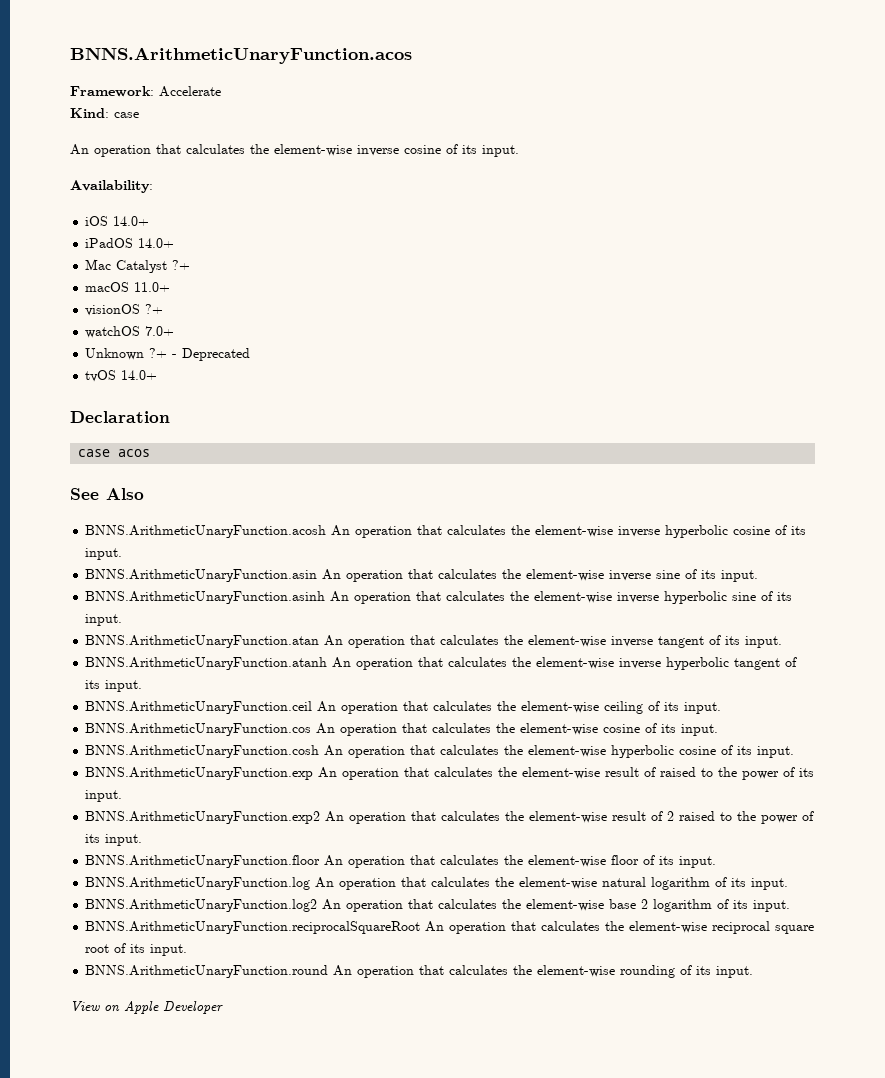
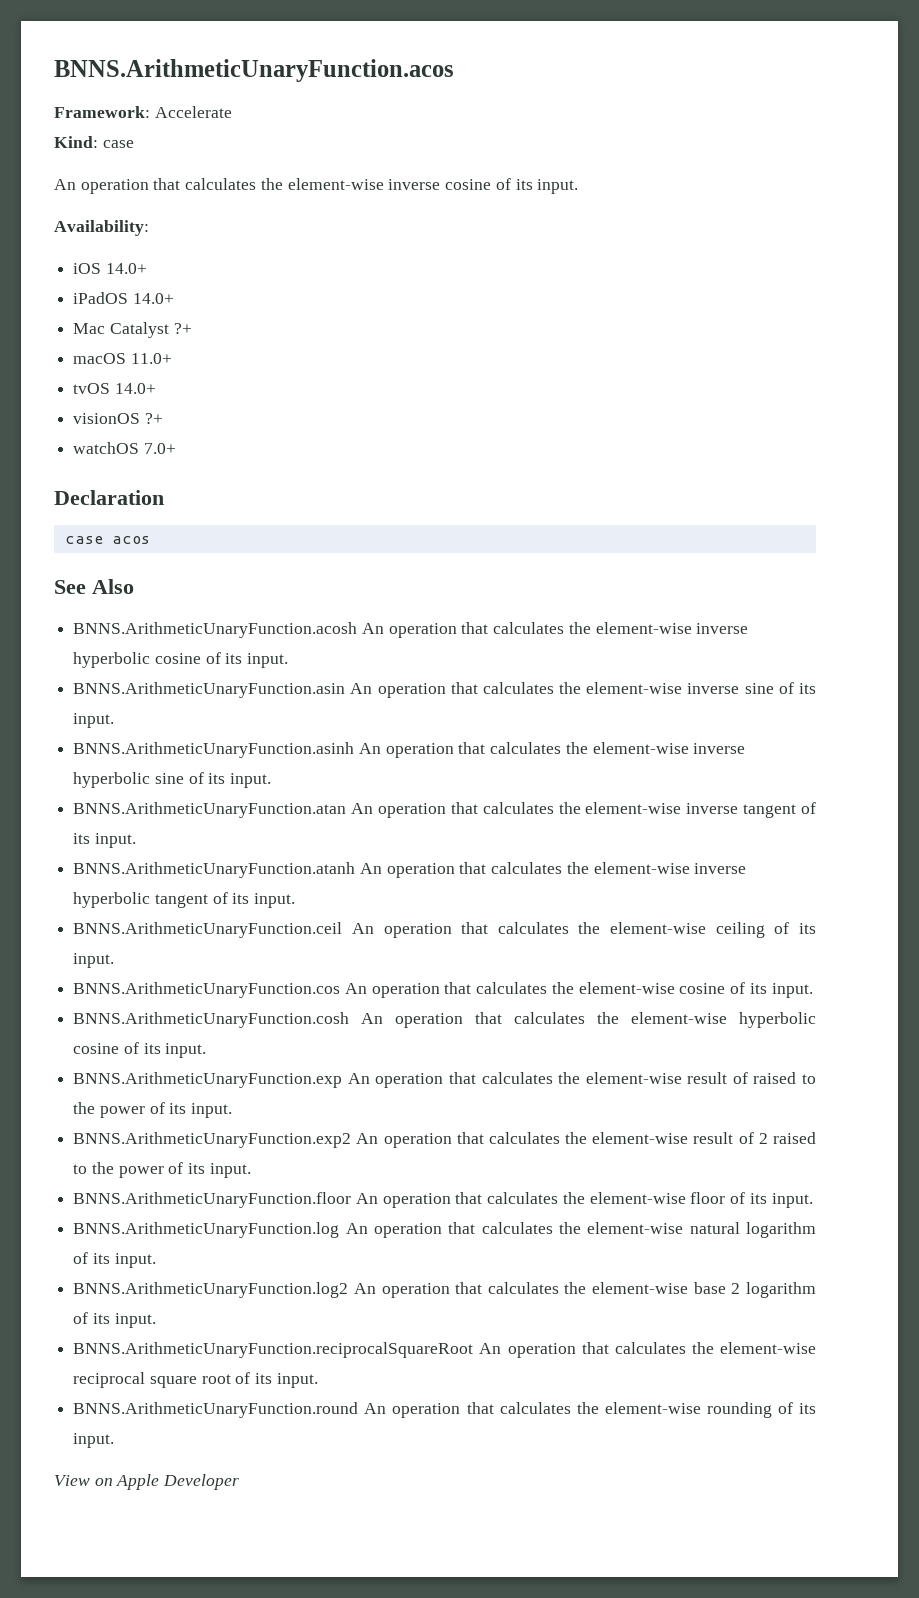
(171, 287) none -> [73,383,156,394] // tvOS 14.0+
[85,348,251,361] [85,370,158,382] // Unknown ?+ - Deprecated // tvOS 14.0+ -> (176, 448) none

